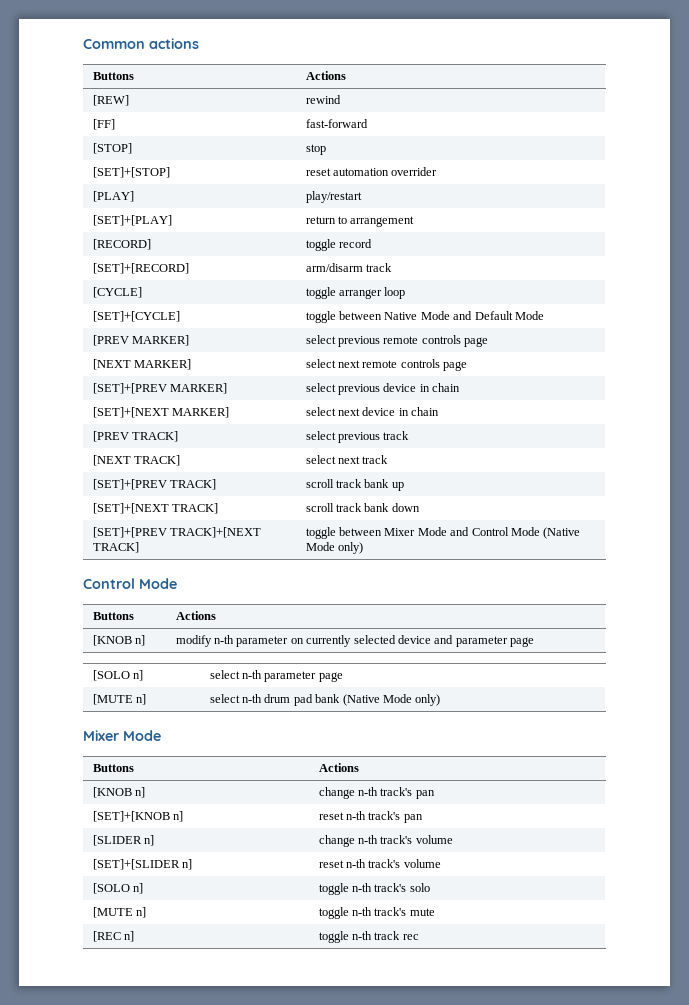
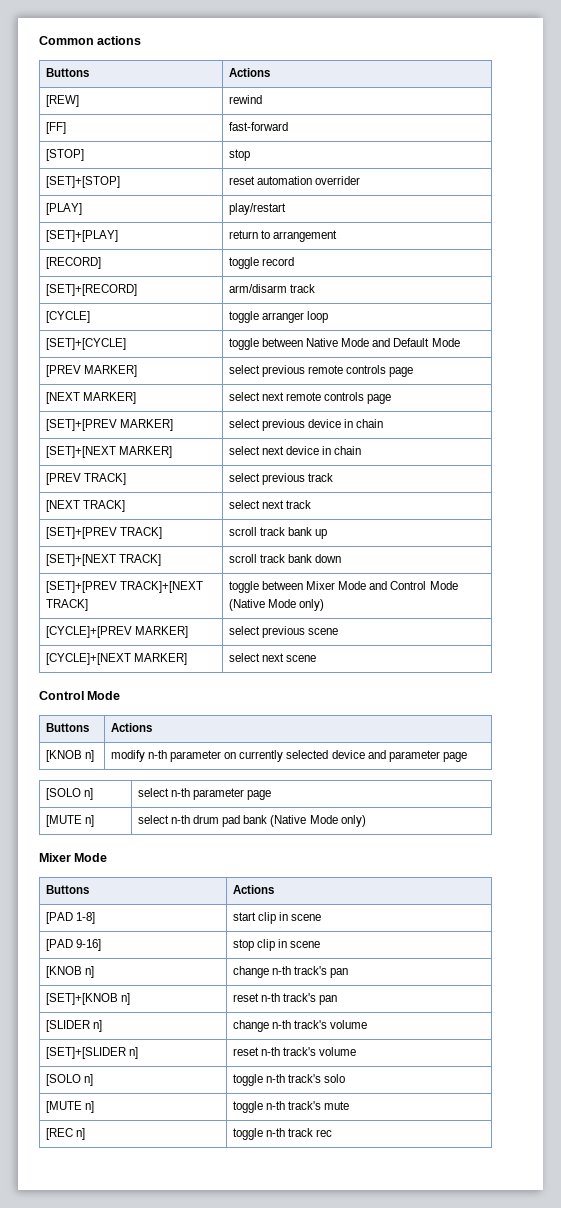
(364, 548) none -> [45,626,189,638] [228,626,339,638] [45,653,188,665] [228,653,317,662] // [CYCLE]+[PREV MARKER] | select previous scene // [CYCLE]+[NEXT MARKER] | select next scene
(359, 767) none -> [45,912,96,924] [232,912,322,924] [45,939,102,951] [232,939,321,951] // [PAD 1-8] | start clip in scene // [PAD 9-16] | stop clip in scene

